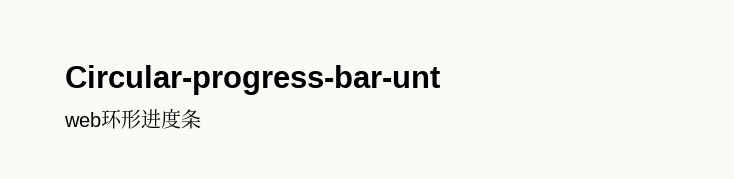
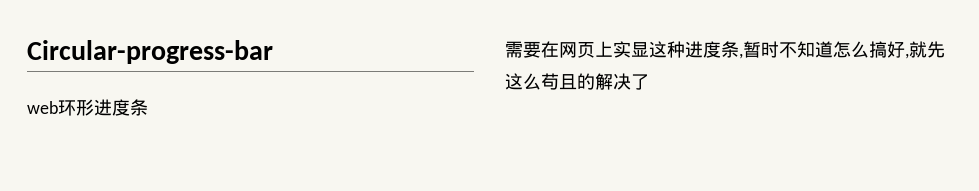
[65,65,440,95] Circular-progress-bar-unt -> [27,40,273,64] Circular-progress-bar
(201, 119) none -> [505,41,945,59] [505,73,649,90] // 需要在网页上实显这种进度条,暂时不知道怎么搞好,就先这么苟且的解决了

